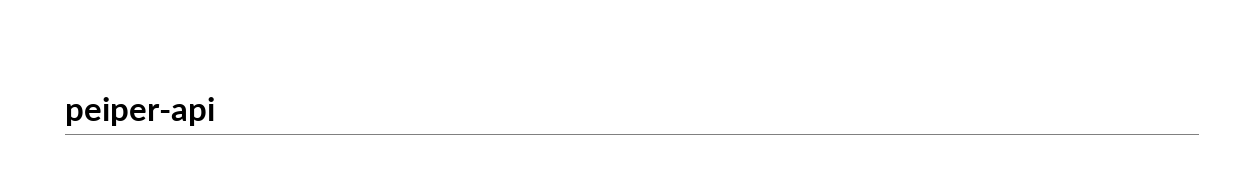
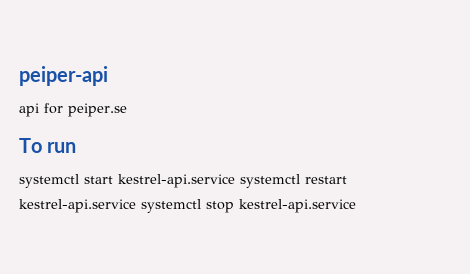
(215, 111) none -> [19,103,127,117] [19,138,77,153] [19,174,347,188] [19,199,356,213] // api for peiper.se // To run // systemctl start kestrel-api.service systemctl restart kestrel-api.service systemctl stop kestrel-api.service

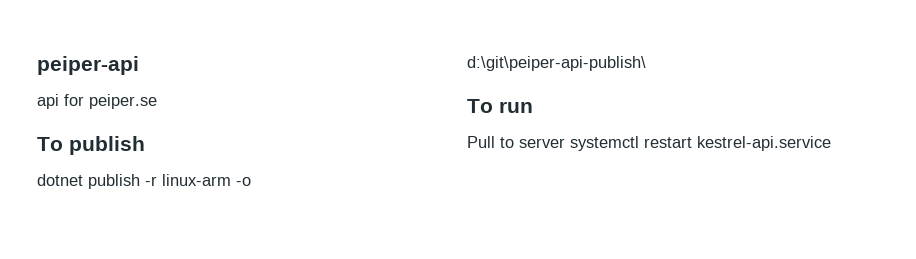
[47,142,77,153] [19,174,347,188] [19,199,234,213] run // systemctl start kestrel-api.service systemctl restart kestrel-api.service systemctl stop -> [69,136,145,155] [37,174,251,189] [467,56,646,71] [467,99,533,113] [467,136,692,151] publish // dotnet publish -r linux-arm -o d:\git\peiper-api-publish\ // To run // Pull to server systemctl restart

